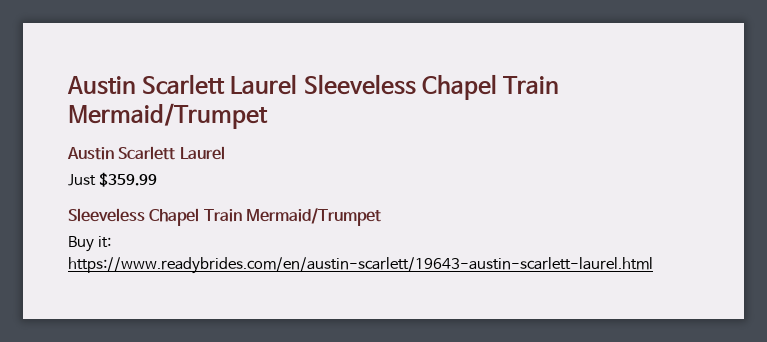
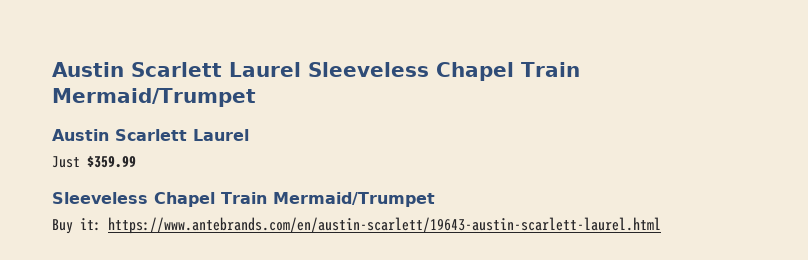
[68,257,653,274] https://www.readybrides.com/en/austin-scarlett/19643-austin-scarlett-laurel.html -> [108,217,661,234] https://www.antebrands.com/en/austin-scarlett/19643-austin-scarlett-laurel.html

